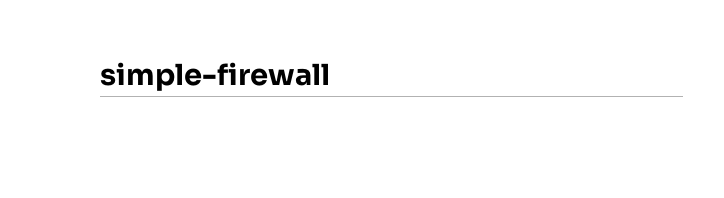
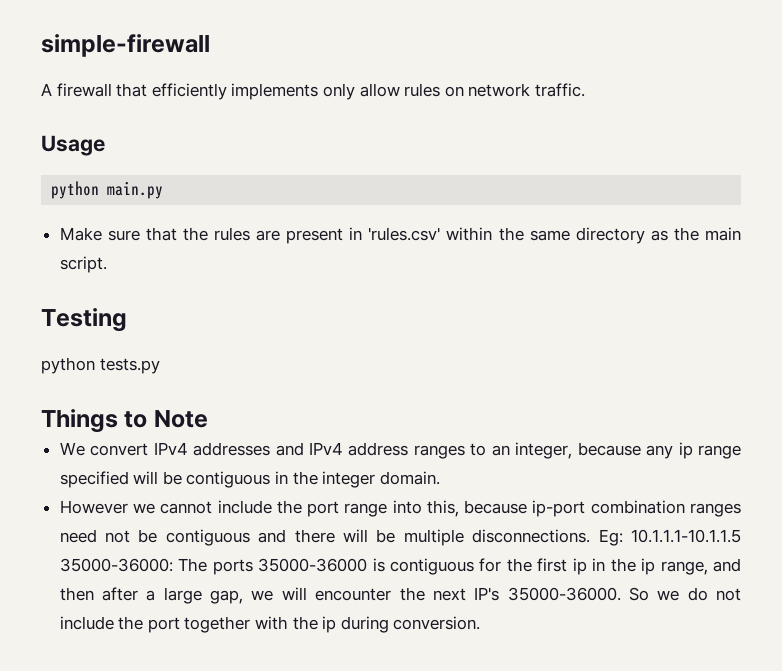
(330, 76) none -> [41,83,585,100] [41,135,105,156] [51,181,164,199] [59,227,741,244] [59,256,107,273] [41,308,127,332] [41,357,160,374] [41,409,208,433] [59,442,742,459] [59,471,440,488] [59,500,741,517] [59,529,741,546] [59,558,742,575] [59,587,742,604] [59,616,481,633] // A firewall that efficiently implements only allow rules on network traffic. // Usage // python main.py // Make sure that the rules are present in 'rules.csv' within the same directory as the main script. // Testing // python tests.py // Things to Note // We convert IPv4 addresses and IPv4 address ranges to an integer, because any ip range specified will be contiguous in the integer domain. // However we cannot include the port range into this, because ip-port combination ranges need not be contiguous and there will be multiple disconnections. Eg: 10.1.1.1-10.1.1.5 35000-36000: The ports 35000-36000 is contiguous for the first ip in the ip range, and then after a large gap, we will encounter the next IP's 35000-36000. So we do not include the port together with the ip during conversion.

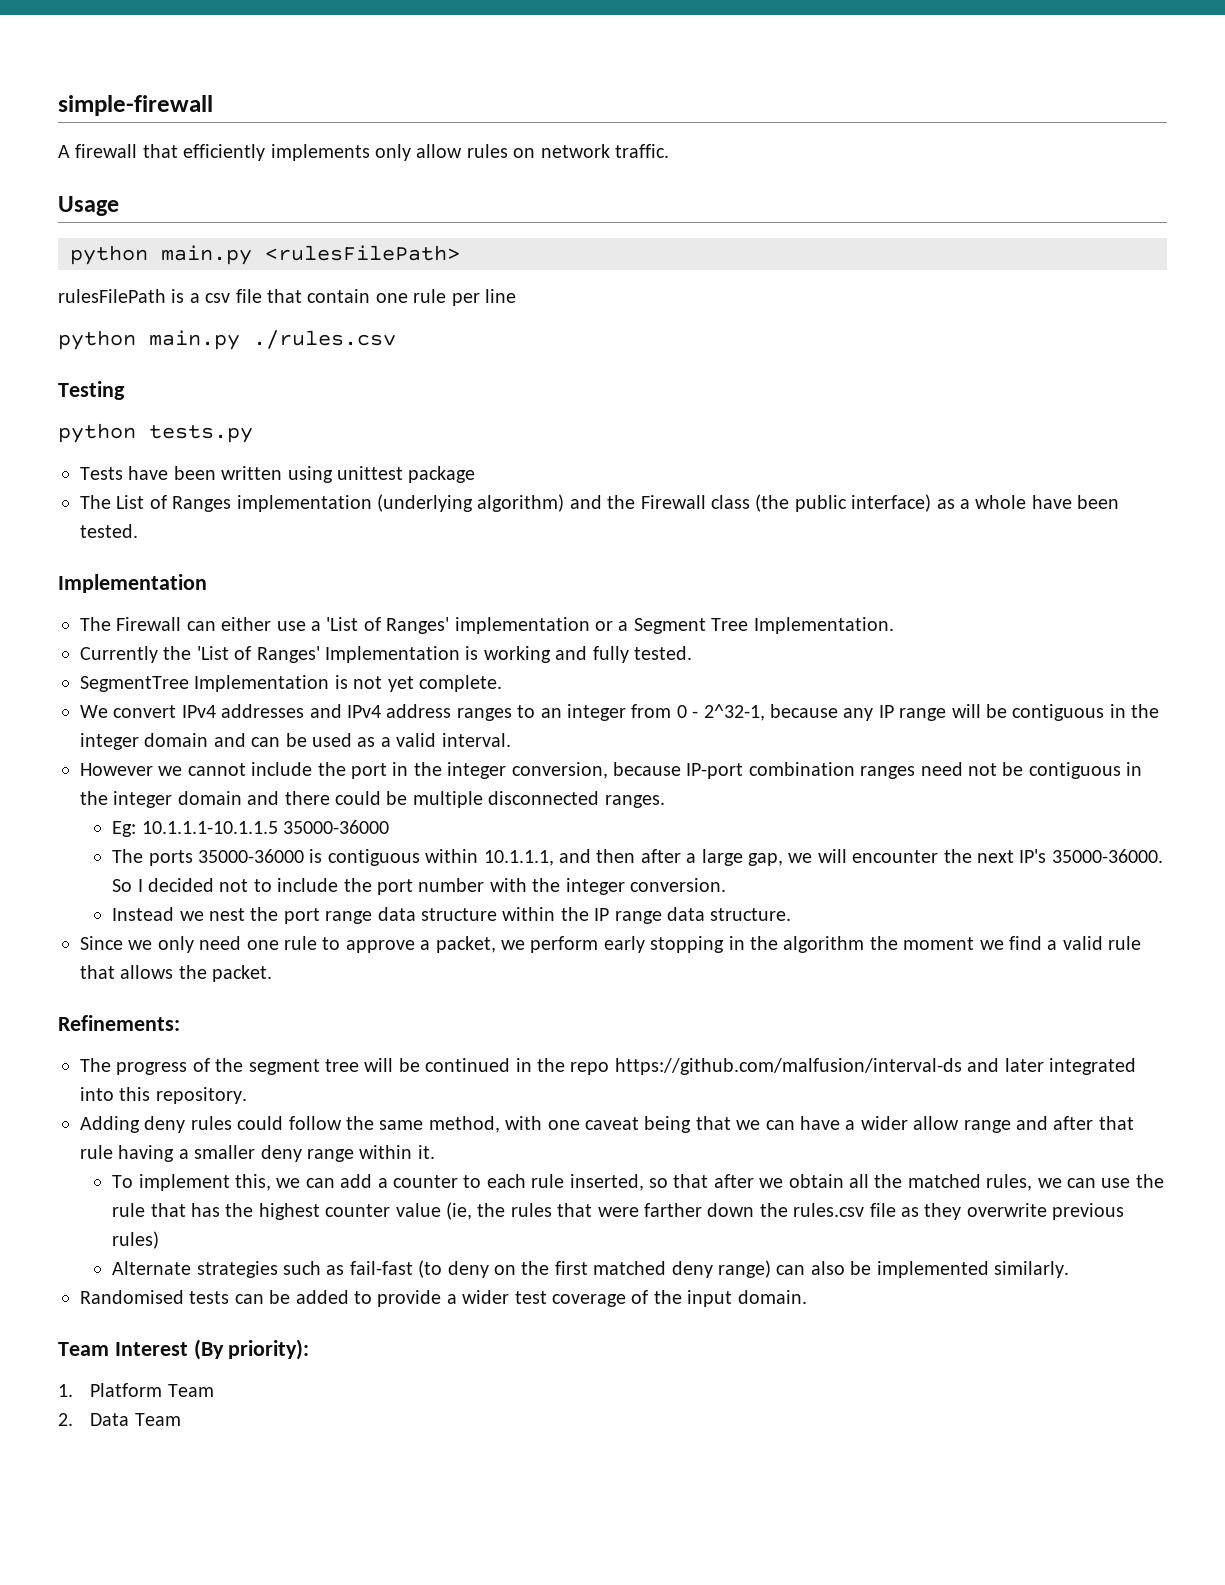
[59,227,741,244] [59,256,107,273] [41,308,127,332] [41,357,160,374] [41,409,208,433] // Make sure that the rules are present in 'rules.csv' within the same directory as the main script. // Testing // python tests.py // Things to Note -> [265,245,460,261] [58,289,516,306] [58,330,396,350] [58,381,125,400] [58,423,253,443] [80,466,476,483] [80,494,1120,512] [80,524,138,538] [58,574,207,593] [80,617,894,634] [80,646,692,663] [80,675,502,692] <rulesFilePath> // rulesFilePath is a csv file that contain one rule per line // python main.py ./rules.csv // Testing // python tests.py // Tests have been written using unittest package // The List of Ranges implementation (underlying algorithm) and the Firewall class (the public interface) as a whole have been tested. // Implementation // The Firewall can either use a 'List of Ranges' implementation or a Segment Tree Implementation. // Currently the 'List of Ranges' Implementation is working and fully tested. // SegmentTree Implementation is not yet complete.
[515,442,742,459] [59,471,129,488] integer, because any ip range specified -> [566,704,947,721] integer from 0 - 2^32-1, because any IP range
[379,471,440,485] domain. -> [144,733,511,747] domain and can be used as a valid interval.
[344,500,586,517] range into this, because ip-port -> [392,762,744,779] in the integer conversion, because IP-port
(250, 537) none -> [1126,762,1143,776] [80,791,242,808] in the integer domain
[343,529,369,542] will -> [335,791,381,805] could
[472,529,591,543] disconnections. -> [488,791,665,808] disconnected ranges. //
[59,558,173,572] 35000-36000: -> [283,820,390,834] 35000-36000 //
[479,558,708,575] for the first ip in the ip range, -> [425,849,554,866] within 10.1.1.1,
[657,587,742,601] [59,616,251,633] we do not include the port together -> [137,878,485,895] I decided not to include the port number
[322,616,389,633] ip during -> [565,878,625,895] integer
(481, 623) none -> [112,907,792,924] [80,936,1142,953] [80,965,273,982] [58,1015,180,1031] [80,1058,1136,1075] [80,1087,247,1104] [80,1116,1134,1133] [80,1145,435,1162] [112,1174,1164,1191] [112,1202,1125,1220] [112,1231,160,1249] [112,1260,1070,1278] [80,1290,807,1307] [58,1339,310,1360] [58,1383,214,1397] [58,1413,181,1426] // Instead we nest the port range data structure within the IP range data structure. // Since we only need one rule to approve a packet, we perform early stopping in the algorithm the moment we find a valid rule that allows the packet. // Refinements: // The progress of the segment tree will be continued in the repo https://github.com/malfusion/interval-ds and later integrated into this repository. // Adding deny rules could follow the same method, with one caveat being that we can have a wider allow range and after that rule having a smaller deny range within it. // To implement this, we can add a counter to each rule inserted, so that after we obtain all the matched rules, we can use the rule that has the highest counter value (ie, the rules that were farther down the rules.csv file as they overwrite previous rules) // Alternate strategies such as fail-fast (to deny on the first matched deny range) can also be implemented similarly. // Randomised tests can be added to provide a wider test coverage of the input domain. // Team Interest (By priority): // 1. Platform Team // 2. Data Team

